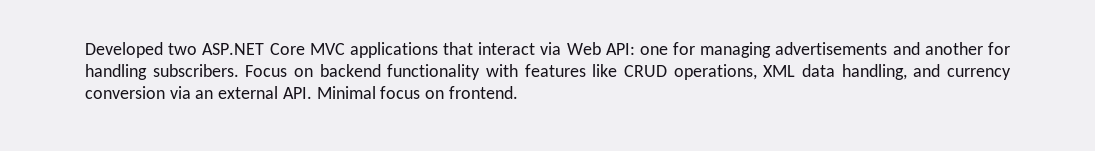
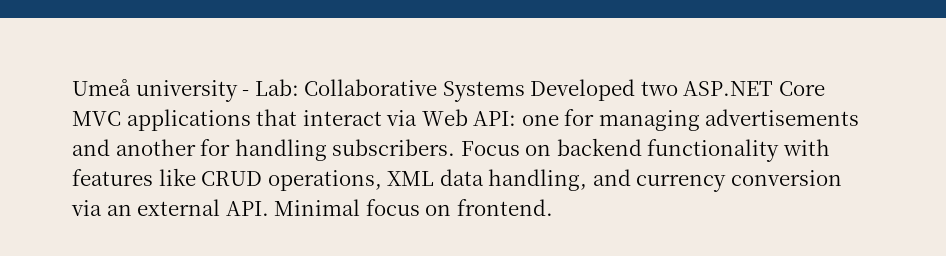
(85, 50) none -> [72,79,525,102] Umeå university - Lab: Collaborative Systems

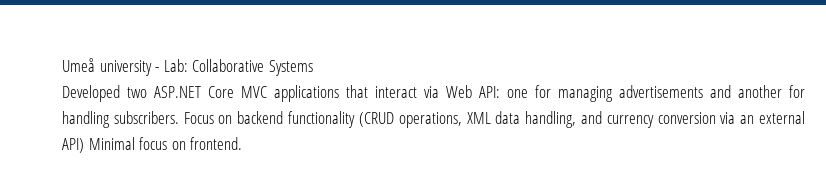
(525, 91) none -> (313, 68) //
[782,139,830,156] [72,168,263,186] with features like CRUD -> [358,112,394,127] (CRUD
[225,201,269,216] API. -> [62,138,84,153] API)

